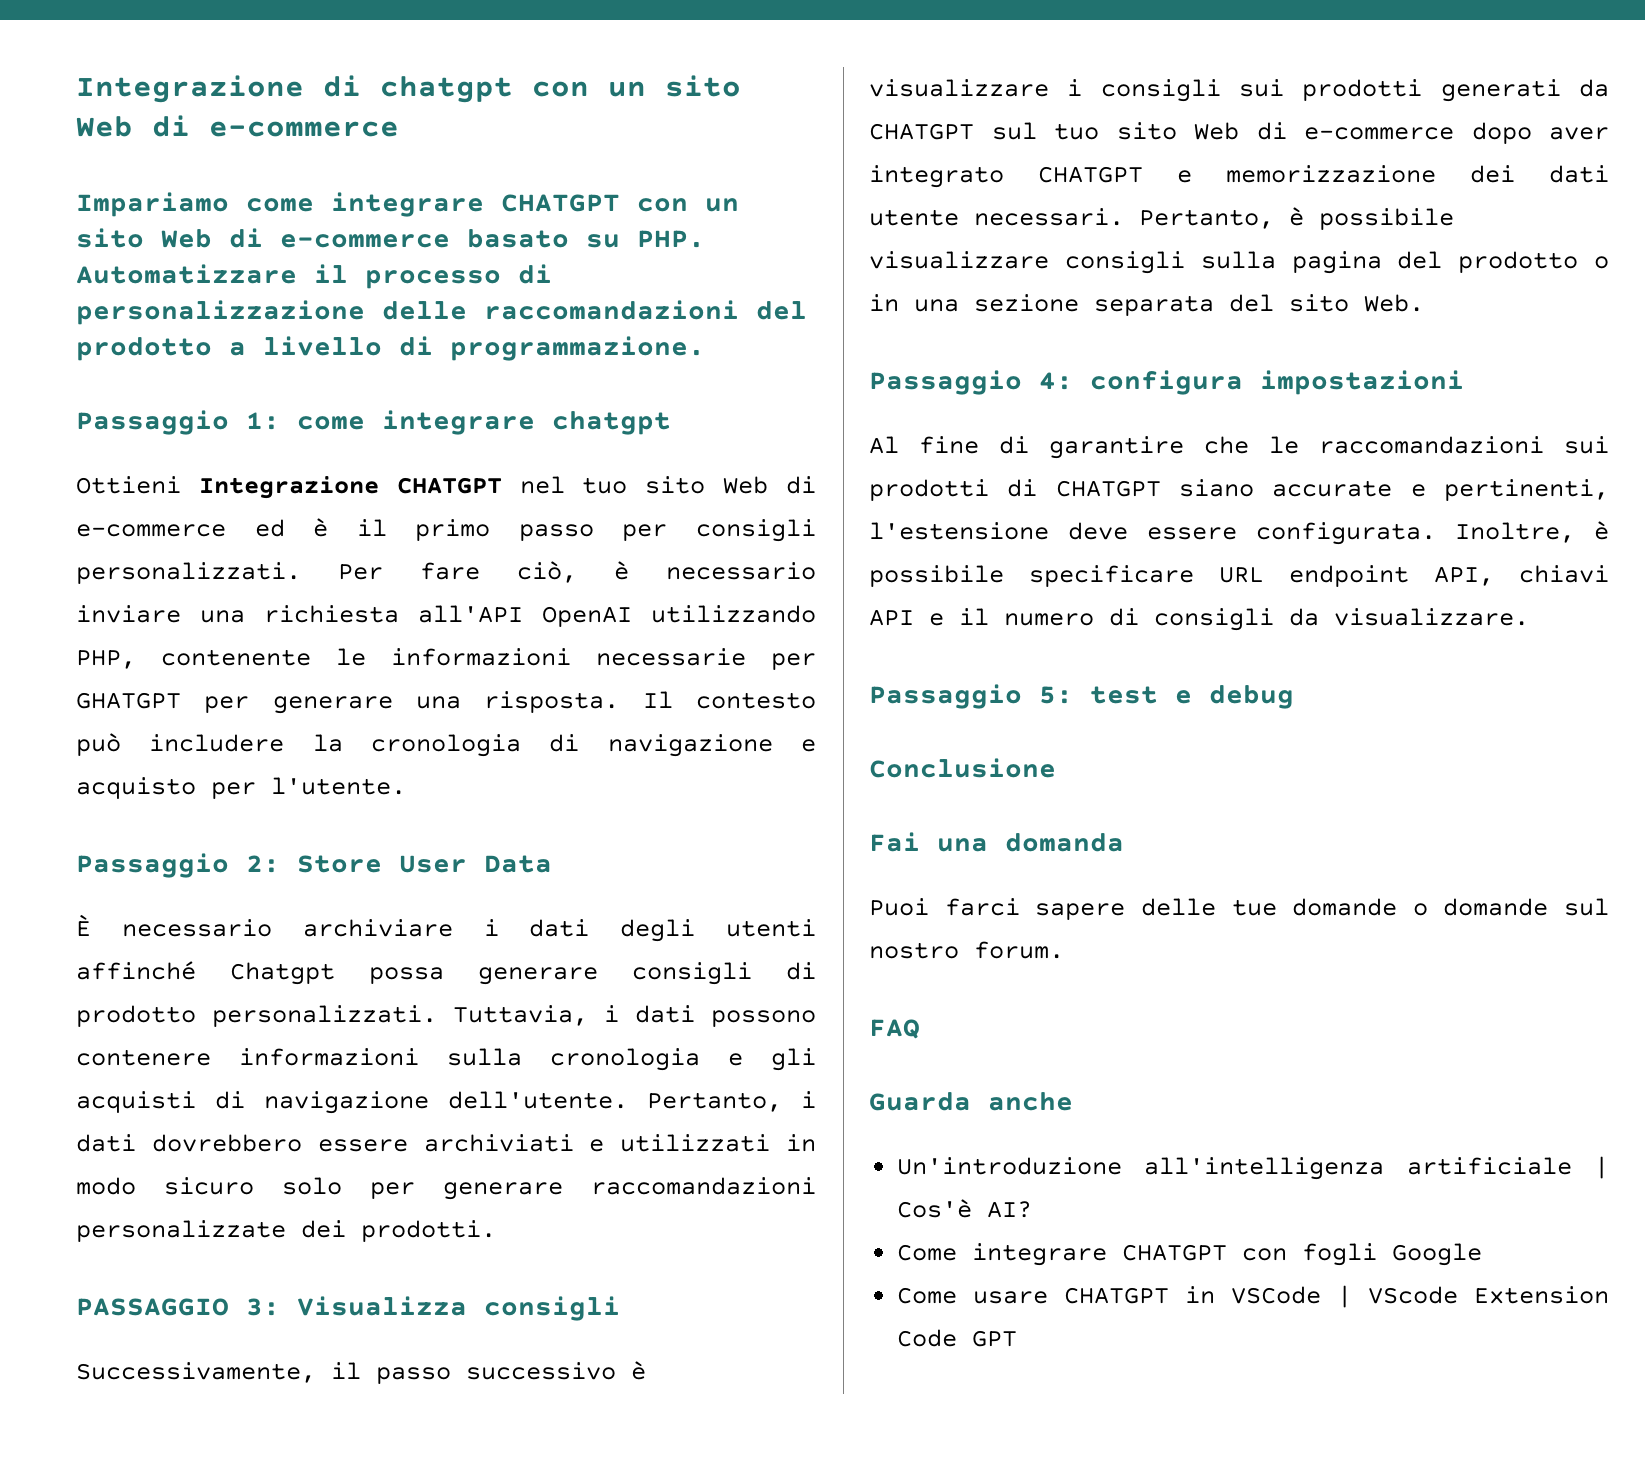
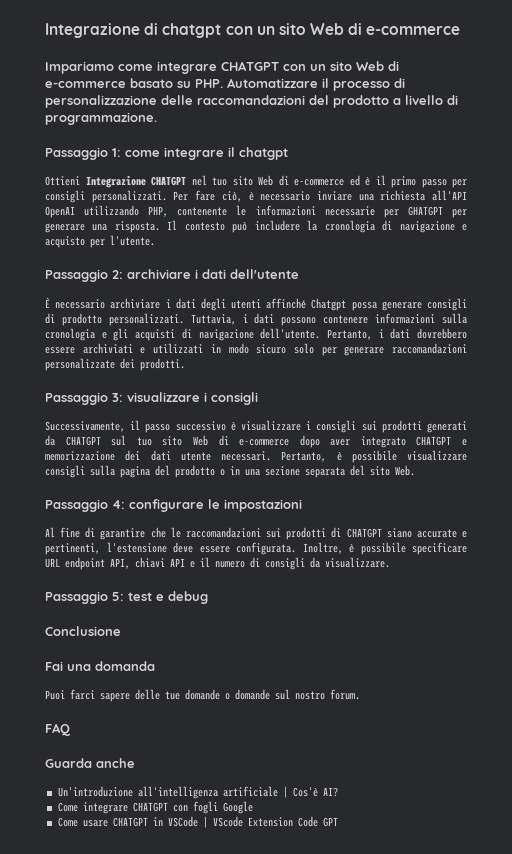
(535, 422) none -> [228,147,235,157] il
[297,855,552,873] Store User Data -> [127,269,299,279] archiviare i dati dell'utente
[76,1296,467,1316] PASSAGGIO 3: Visualizza -> [45,392,207,405] Passaggio 3: visualizzare i
[1090,370,1243,395] configura -> [129,499,220,512] configurare le

